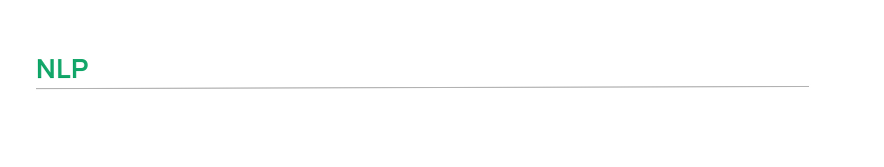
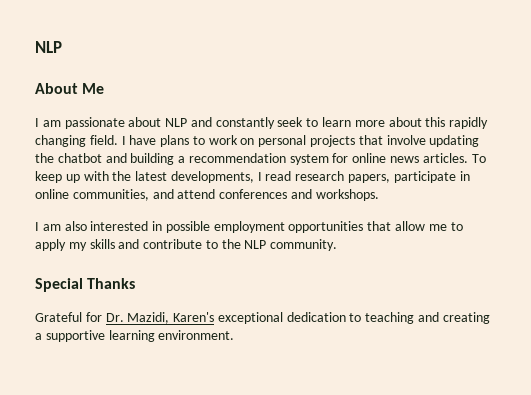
[35,58,89,79] NLP -> [35,41,62,53] [35,83,105,94] [35,117,489,129] [35,135,480,147] [35,153,486,165] [35,171,470,183] [35,189,379,201] [35,221,463,233] [35,239,338,251] [35,278,136,292] [35,312,490,324] [35,330,235,342] NLP // About Me // I am passionate about NLP and constantly seek to learn more about this rapidly changing field. I have plans to work on personal projects that involve updating the chatbot and building a recommendation system for online news articles. To keep up with the latest developments, I read research papers, participate in online communities, and attend conferences and workshops. // I am also interested in possible employment opportunities that allow me to apply my skills and contribute to the NLP community. // Special Thanks // Grateful for Dr. Mazidi, Karen's exceptional dedication to teaching and creating a supportive learning environment.

